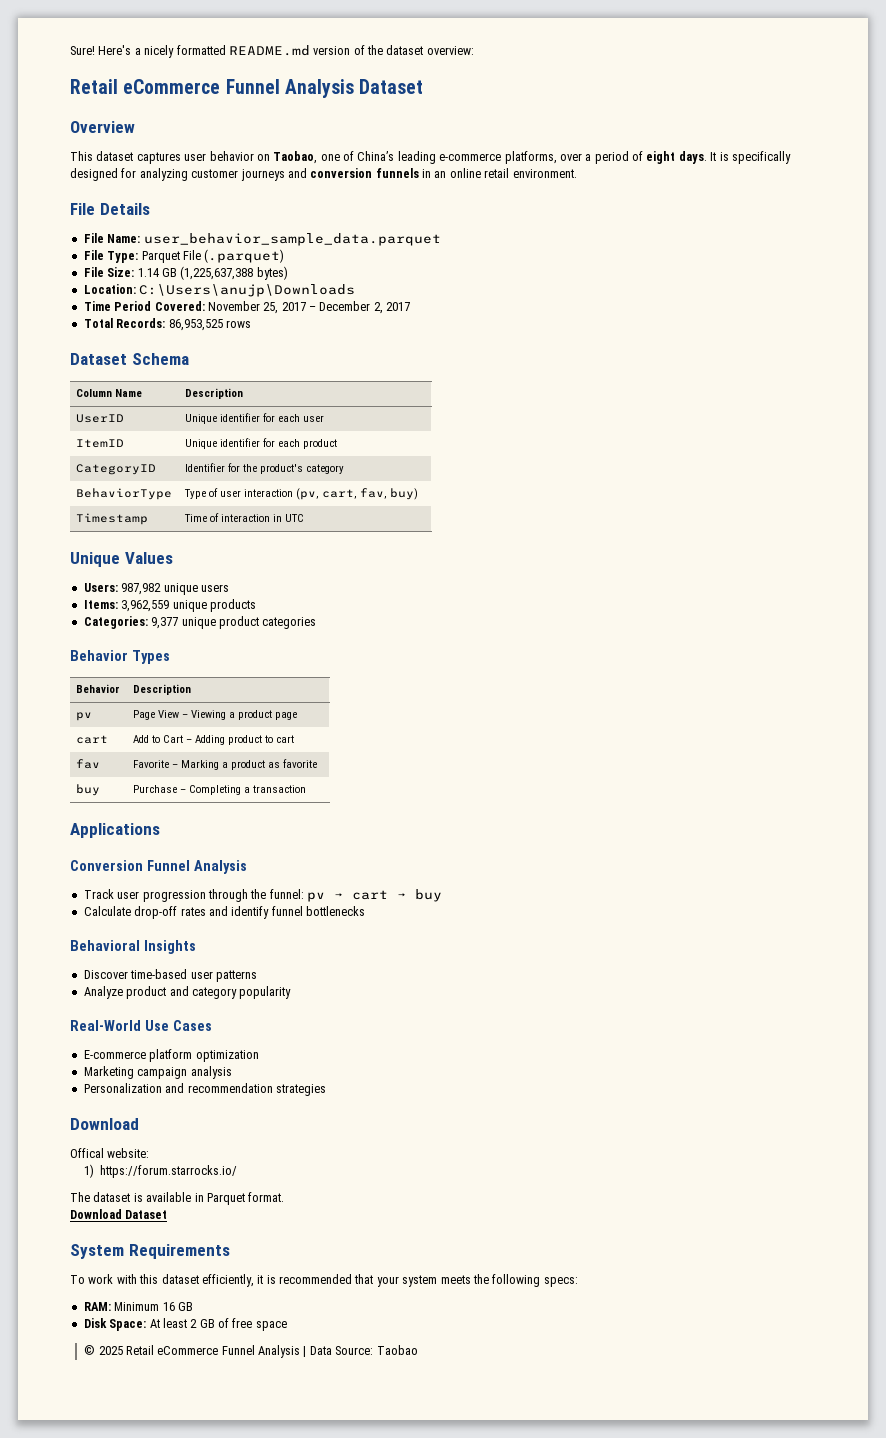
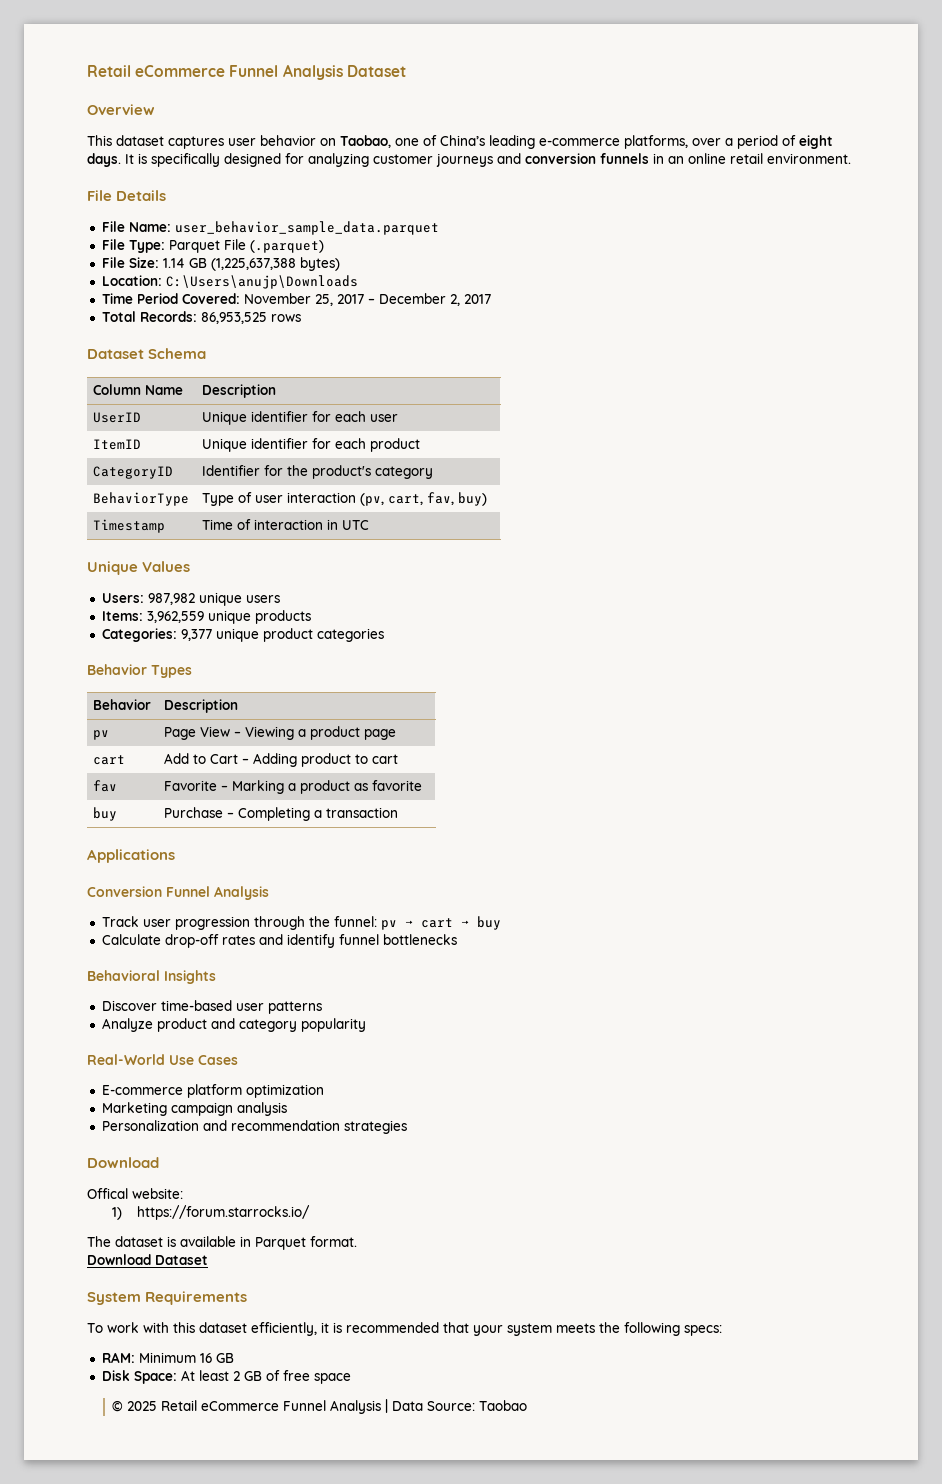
[70,45,474,58] Sure! Here's a nicely formatted README.md version of the dataset overview: // -> (87, 71) none

